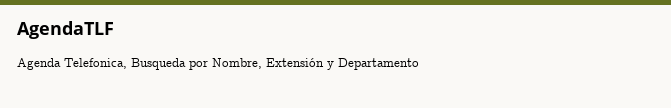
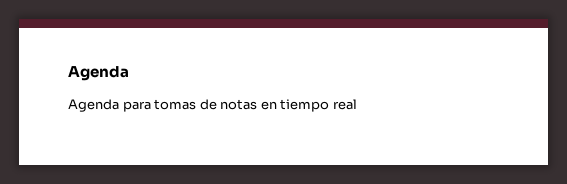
[17,21,114,39] [17,58,419,70] AgendaTLF // Agenda Telefonica, Busqueda por Nombre, Extensión y Departamento -> [68,66,129,81] [68,99,357,112] Agenda // Agenda para tomas de notas en tiempo real

